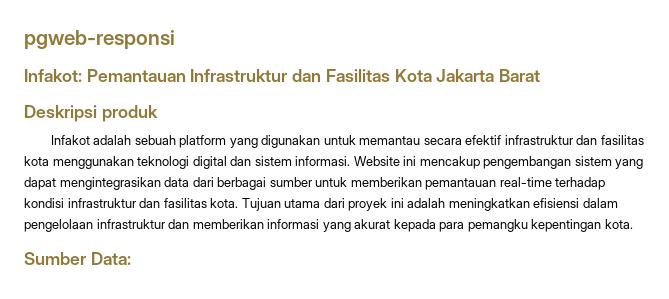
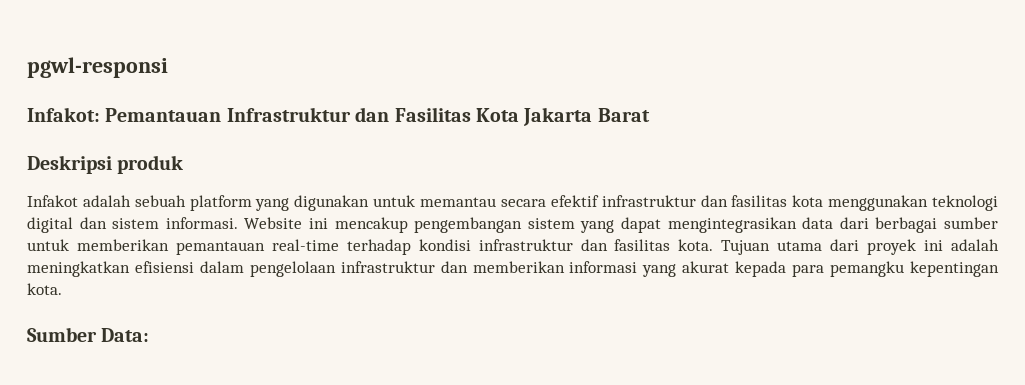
[24,30,175,49] pgweb-responsi -> [27,57,168,78] pgwl-responsi

